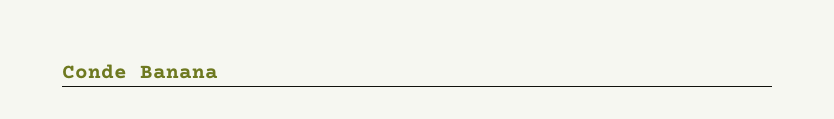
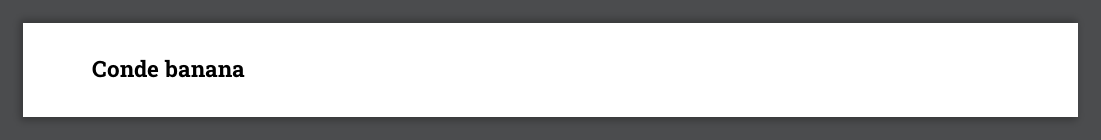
[140,65,218,79] Banana -> [164,59,246,78] banana

